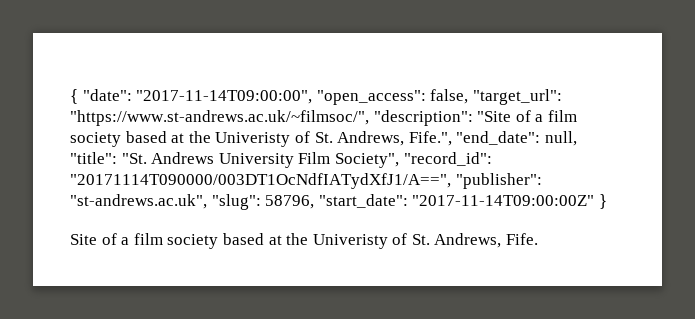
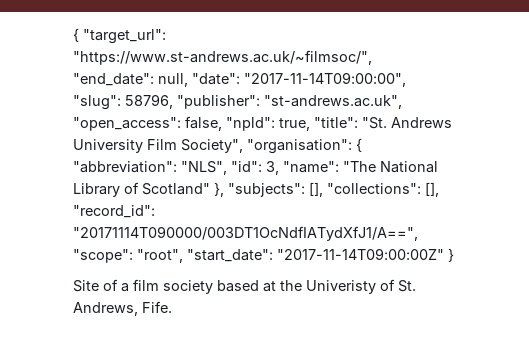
[70,89,562,105] [70,110,577,126] [70,131,577,147] { "date": "2017-11-14T09:00:00", "open_access": false, "target_url": "https://www.st-andrews.ac.uk/~filmsoc/", "description": "Site of a film society based at the Univeristy of St. Andrews, Fife.", "end_date": null, -> [73,28,166,44] [73,50,372,65] [73,72,406,87] [73,94,402,110] [73,116,310,131] { "target_url": "https://www.st-andrews.ac.uk/~filmsoc/", "end_date": null, "date": "2017-11-14T09:00:00", "slug": 58796, "publisher": "st-andrews.ac.uk", "open_access": false, "npld": true,
[403,152,492,166] [70,173,542,189] [70,194,315,210] "record_id": "20171114T090000/003DT1OcNdfIATydXfJ1/A==", "publisher": "st-andrews.ac.uk", "slug": 58796, -> [247,138,362,154] [73,161,438,175] [73,182,439,197] [73,205,155,218] [73,226,418,241] [73,249,183,263] "organisation": { "abbreviation": "NLS", "id": 3, "name": "The National Library of Scotland" }, "subjects": [], "collections": [], "record_id": "20171114T090000/003DT1OcNdfIATydXfJ1/A==", "scope": "root",

